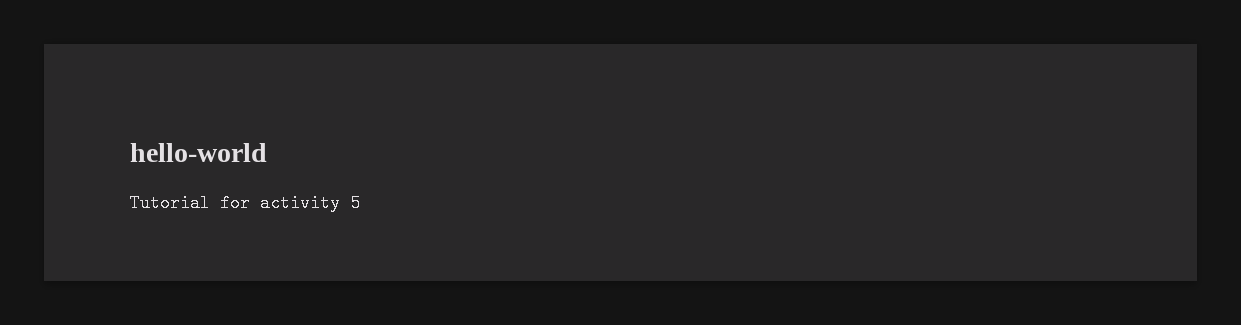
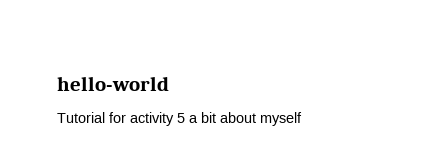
(360, 203) none -> [189,112,302,126] a bit about myself

